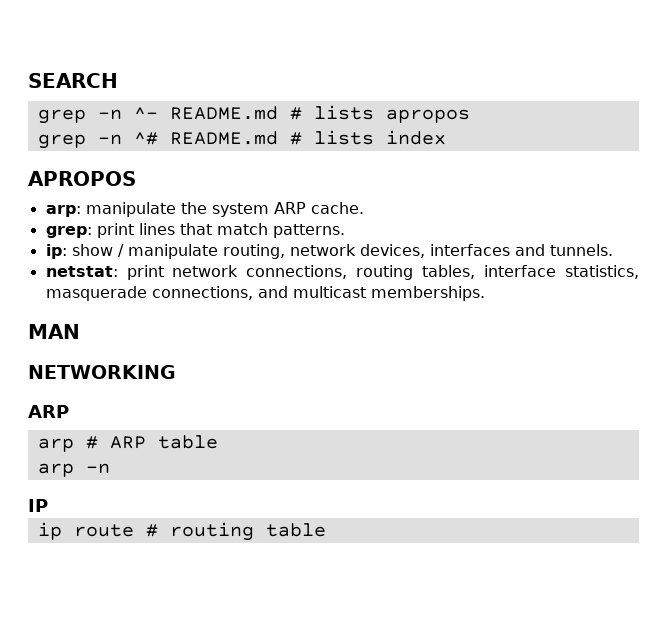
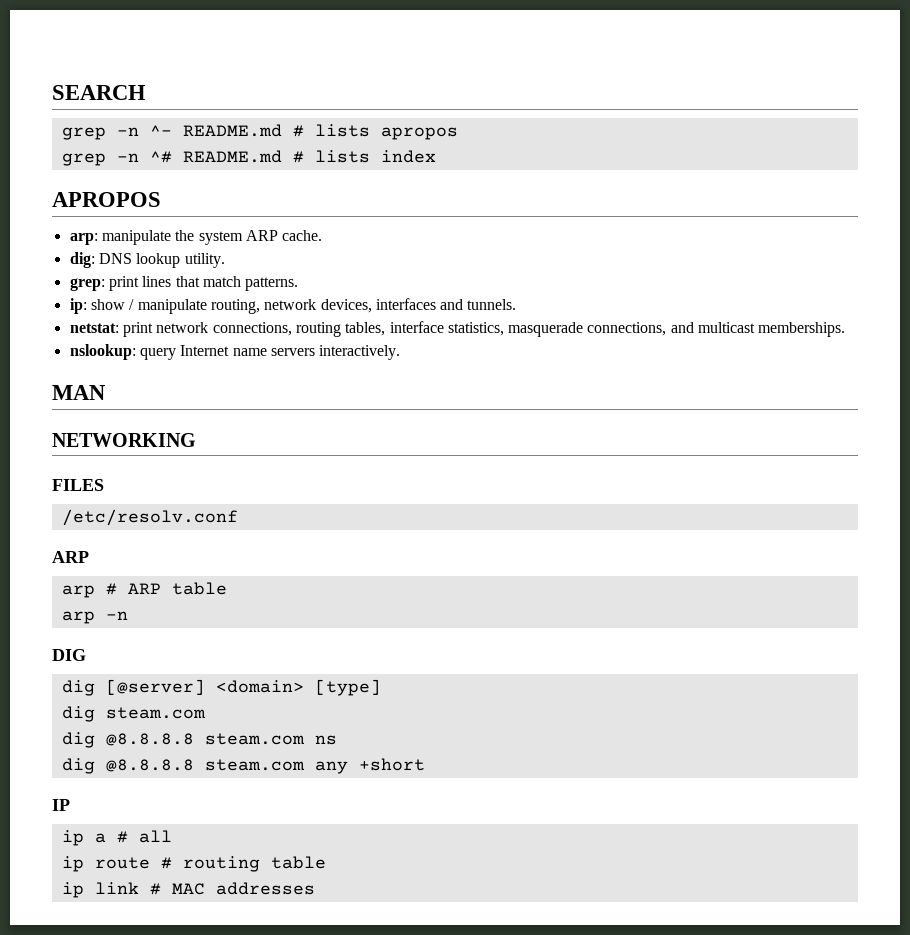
(364, 208) none -> [69,252,225,268] // dig: DNS lookup utility.
(485, 293) none -> [69,344,401,360] // nslookup: query Internet name servers interactively.
(176, 372) none -> [52,479,104,491] [61,509,238,526] // FILES // /etc/resolv.conf
[28,499,48,512] IP -> [52,649,86,661] [61,679,381,696] [61,706,206,722] [61,732,337,748] [61,758,425,774] [52,799,70,811] [61,830,172,846] DIG // dig [@server] <domain> [type] // dig steam.com // dig @8.8.8.8 steam.com ns // dig @8.8.8.8 steam.com any +short // IP // ip a # all
(326, 530) none -> [61,882,315,898] // ip link # MAC addresses

